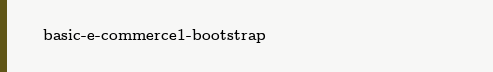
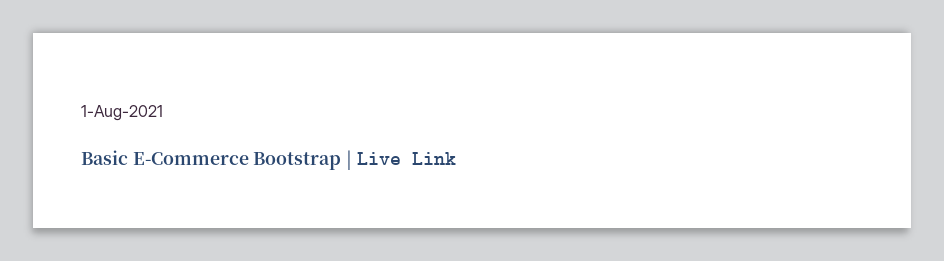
[43,29,266,43] basic-e-commerce1-bootstrap -> [81,105,163,121] [81,150,456,170] 1-Aug-2021 // Basic E-Commerce Bootstrap | Live Link

